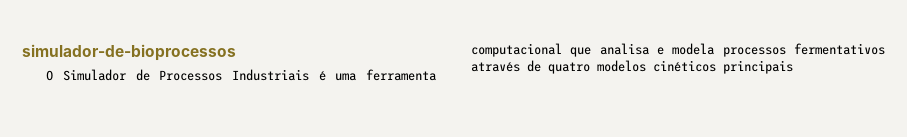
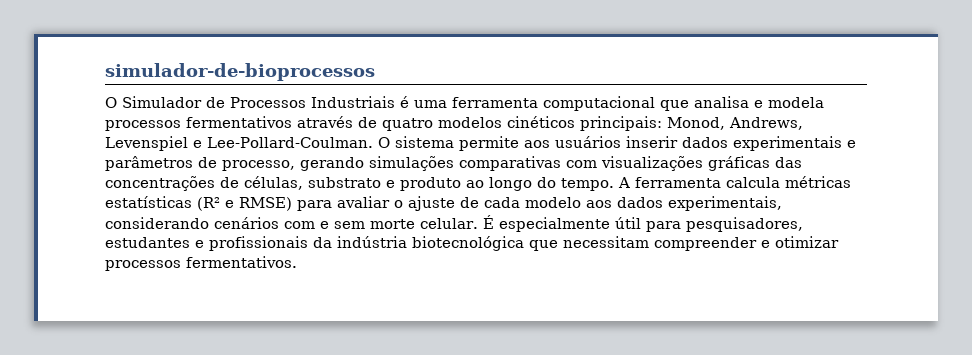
[723,60,793,74] principais -> [580,116,803,131] [105,136,856,151] [105,156,802,171] [105,176,851,191] [105,196,782,211] [105,215,803,232] [105,236,839,251] [105,256,297,271] principais: Monod, Andrews, Levenspiel e Lee-Pollard-Coulman. O sistema permite aos usuários inserir dados experimentais e parâmetros de processo, gerando simulações comparativas com visualizações gráficas das concentrações de células, substrato e produto ao longo do tempo. A ferramenta calcula métricas estatísticas (R² e RMSE) para avaliar o ajuste de cada modelo aos dados experimentais, considerando cenários com e sem morte celular. É especialmente útil para pesquisadores, estudantes e profissionais da indústria biotecnológica que necessitam compreender e otimizar processos fermentativos.

